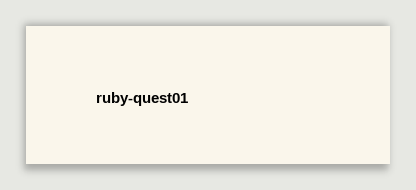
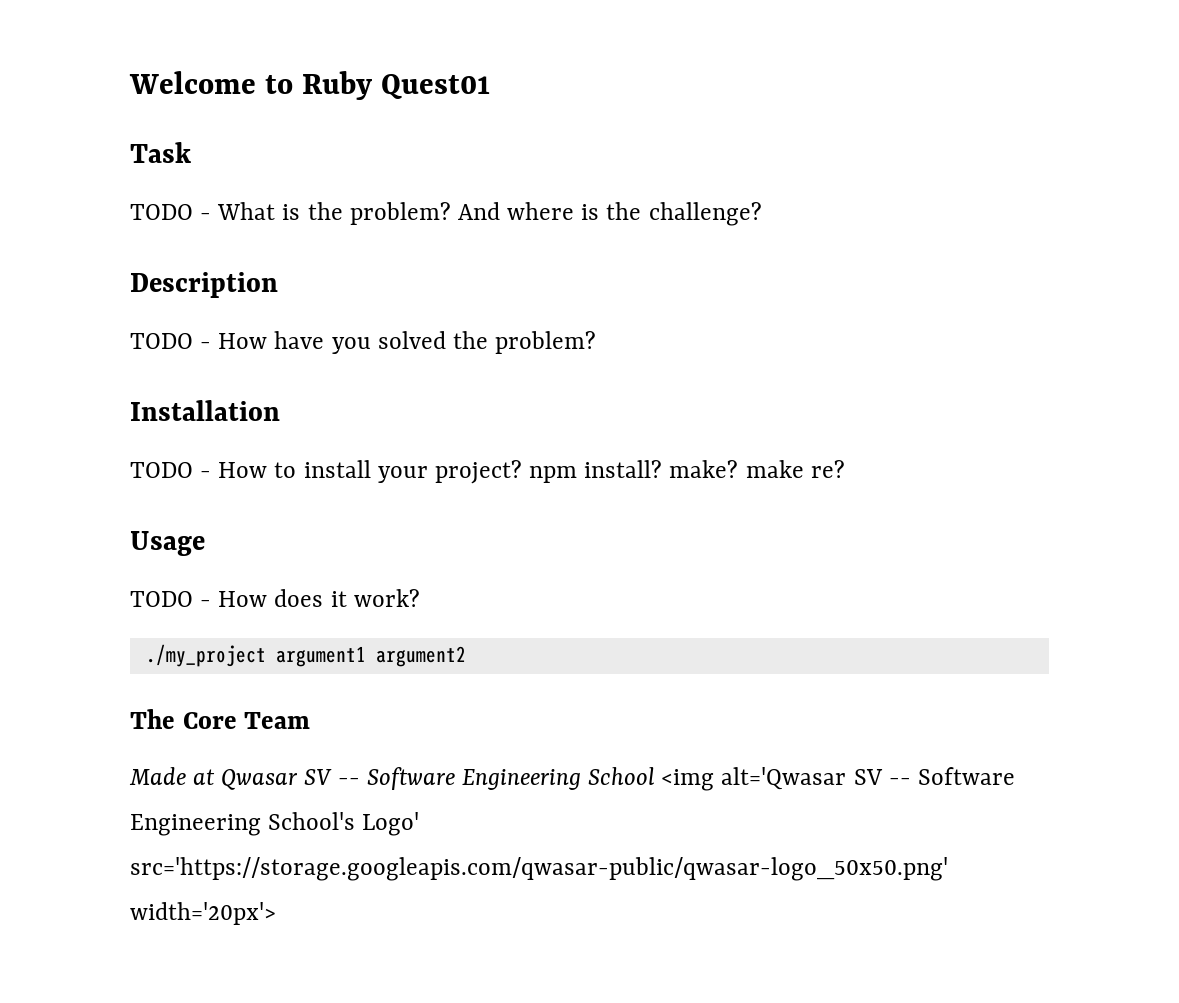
[96,92,188,106] ruby-quest01 -> [129,71,491,100] [130,142,191,163] [130,202,762,226] [130,272,278,298] [130,331,597,354] [130,400,280,421] [130,460,845,484] [130,531,205,556] [130,589,420,607] [145,644,466,667] [130,709,311,729] [129,767,1015,791] [130,812,420,836] [130,857,948,881] [130,902,276,925] Welcome to Ruby Quest01 // Task // TODO - What is the problem? And where is the challenge? // Description // TODO - How have you solved the problem? // Installation // TODO - How to install your project? npm install? make? make re? // Usage // TODO - How does it work? // ./my_project argument1 argument2 // The Core Team // Made at Qwasar SV -- Software Engineering School <img alt='Qwasar SV -- Software Engineering School's Logo' src='https://storage.googleapis.com/qwasar-public/qwasar-logo_50x50.png' width='20px'>

